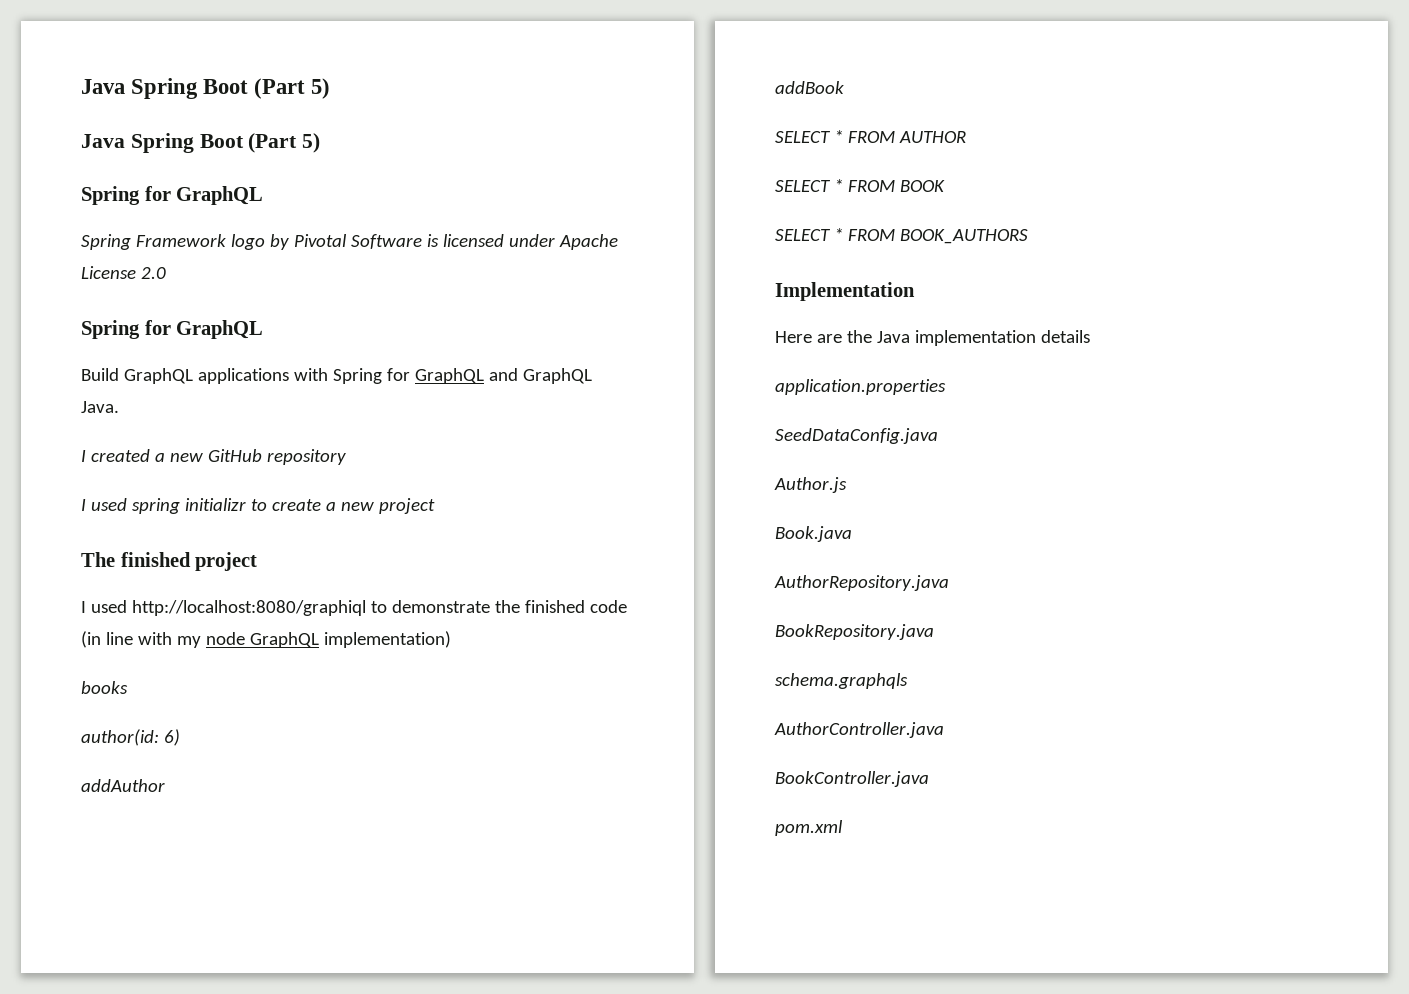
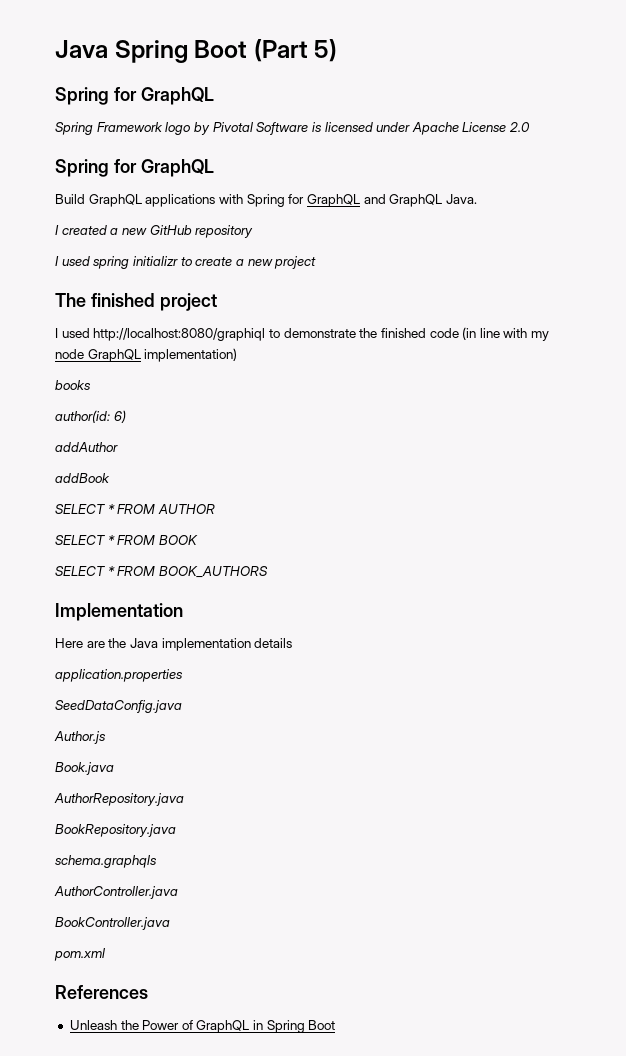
[81,78,331,99] [81,133,321,153] Java Spring Boot (Part 5) // Java Spring Boot (Part 5) -> [55,39,338,63] Java Spring Boot (Part 5)
(843, 828) none -> [55,985,148,999] [69,1020,336,1033] // References // Unleash the Power of GraphQL in Spring Boot

